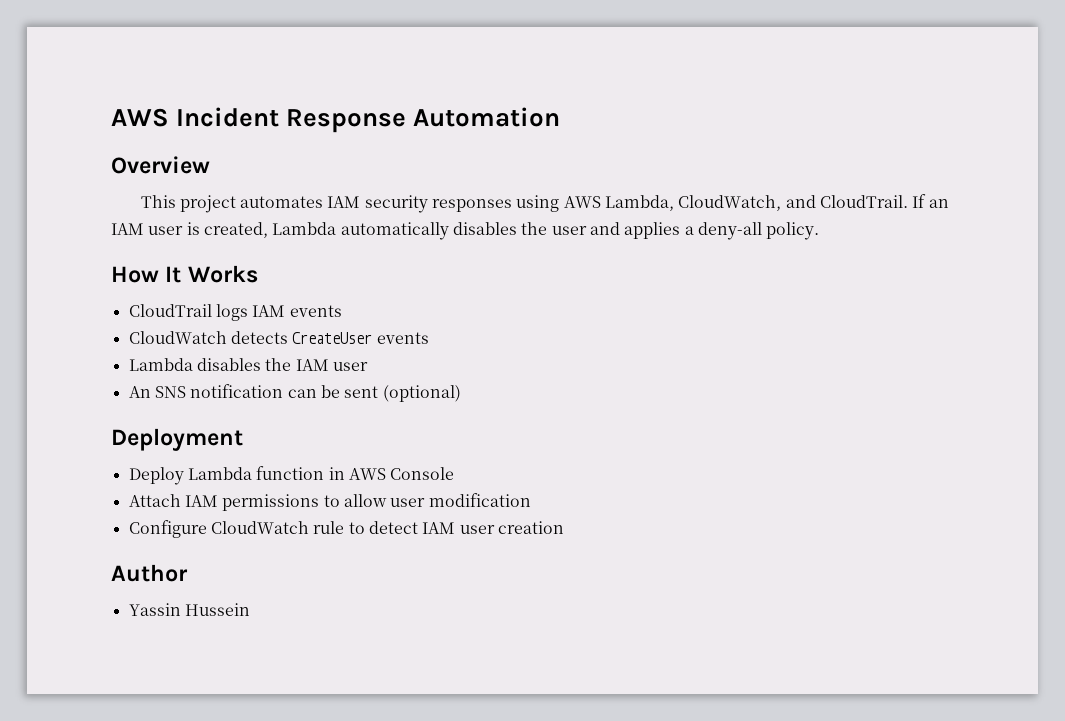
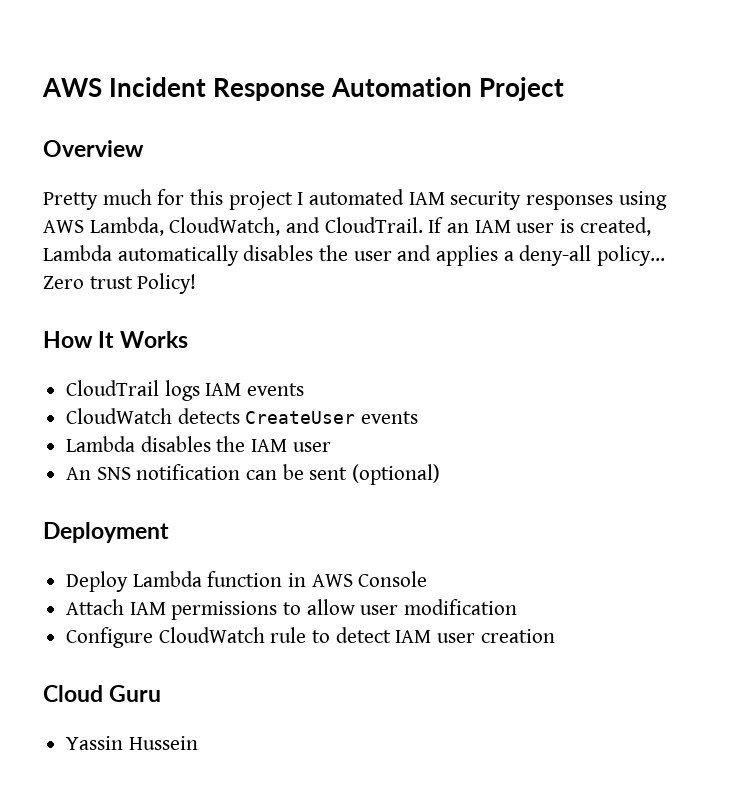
(561, 117) none -> [478,77,564,101] Project
[140,195,324,213] This project automates -> [43,189,405,210] Pretty much for this project I automated
[766,222,820,240] policy. -> [597,245,666,266] [43,273,197,294] policy... Zero trust Policy!
[111,564,188,582] Author -> [43,685,162,702] Cloud Guru

